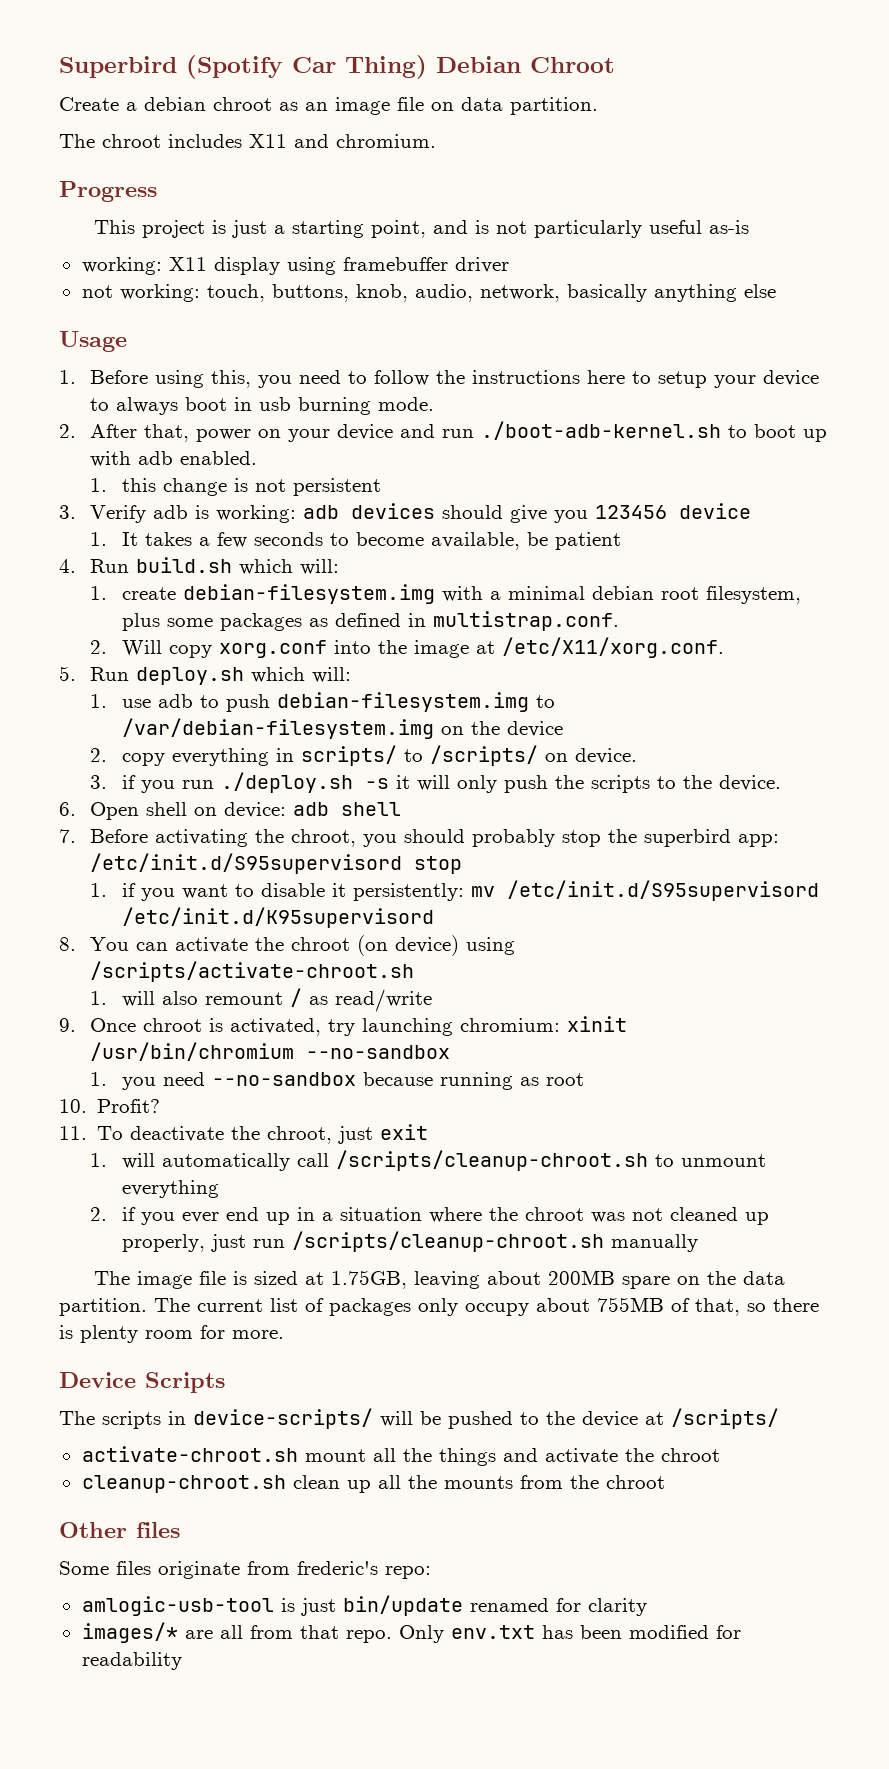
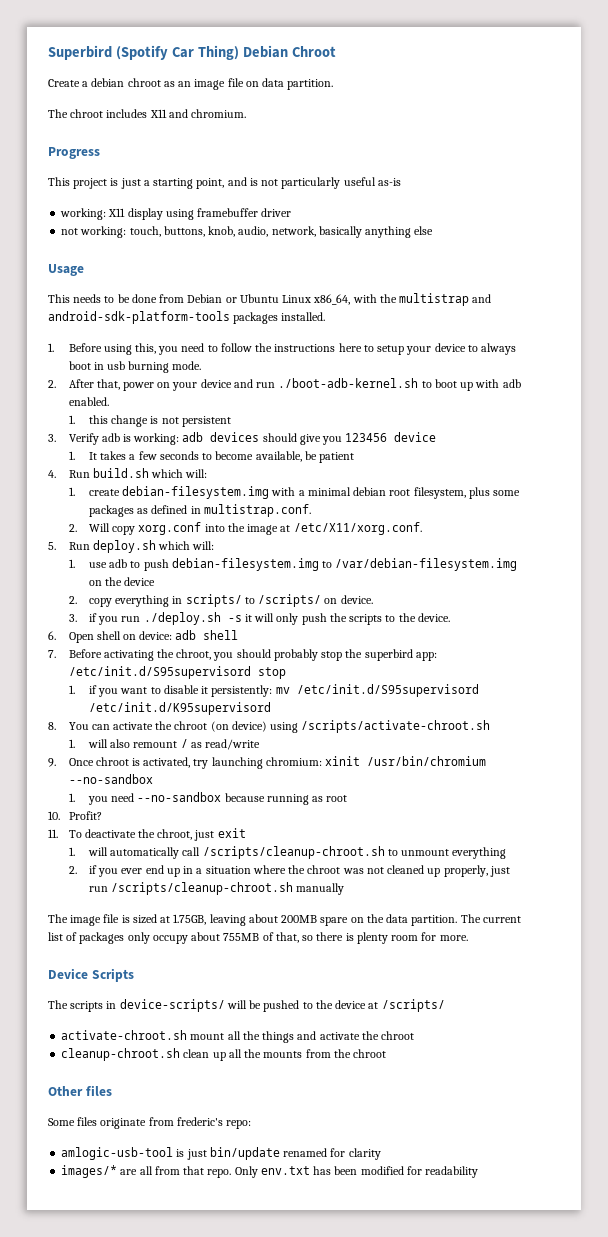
(127, 341) none -> [48,293,492,306] [48,311,326,324] // This needs to be done from Debian or Ubuntu Linux x86_64, with the multistrap and android-sdk-platform-tools packages installed.

